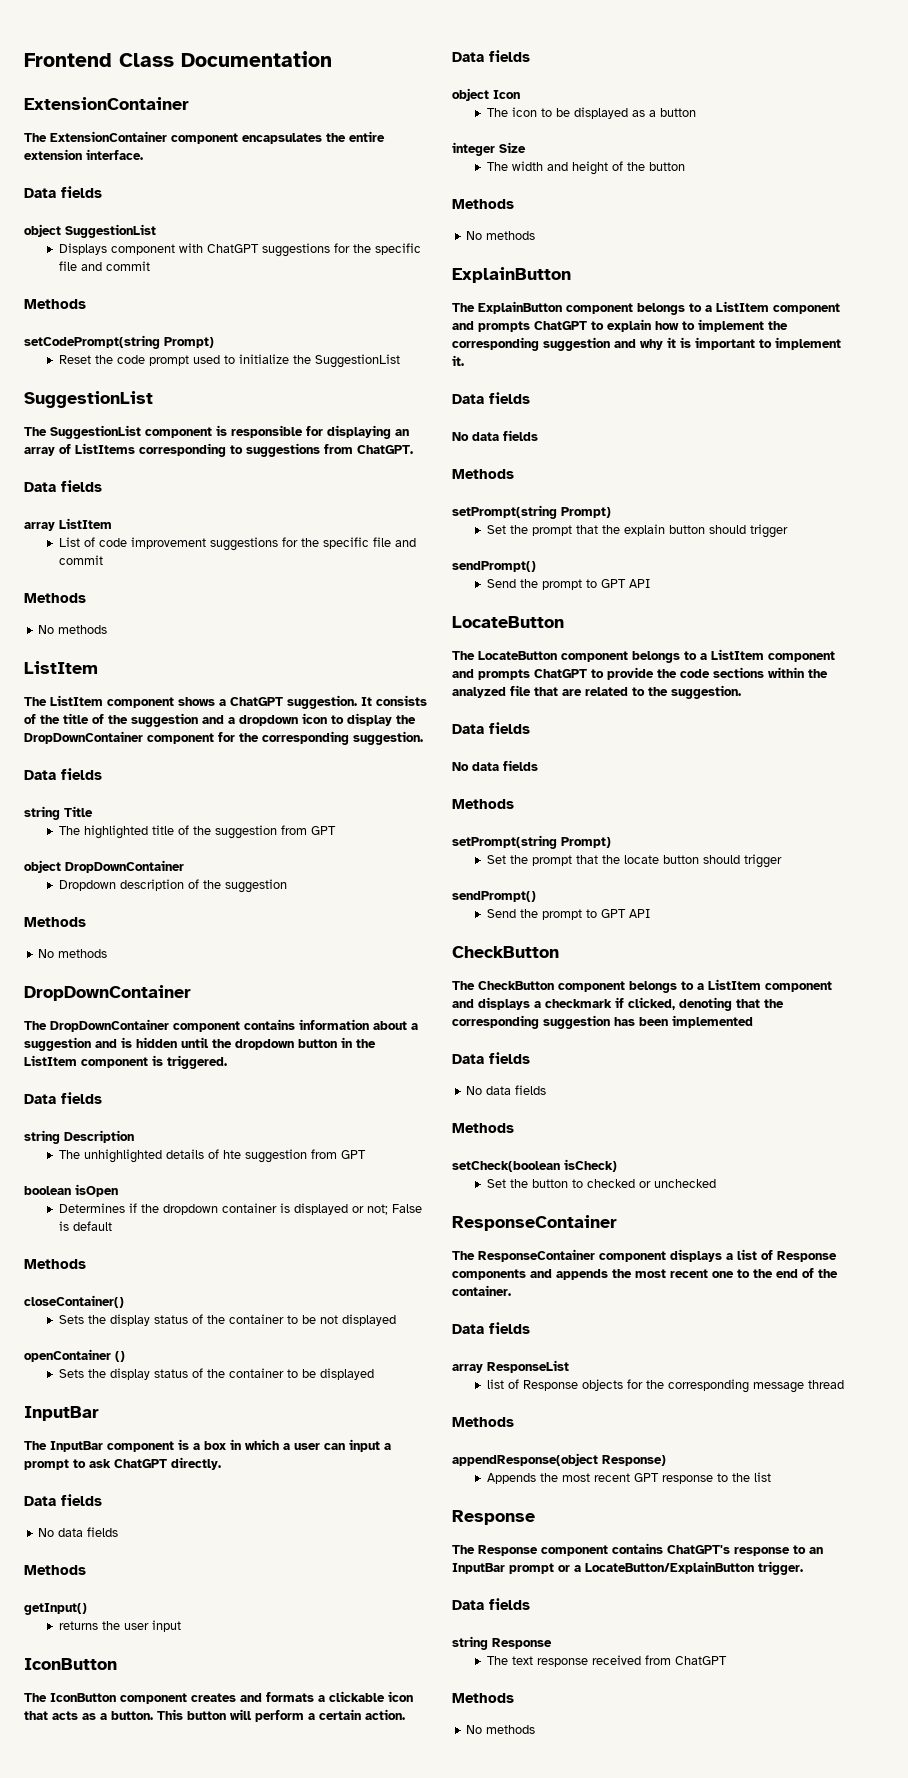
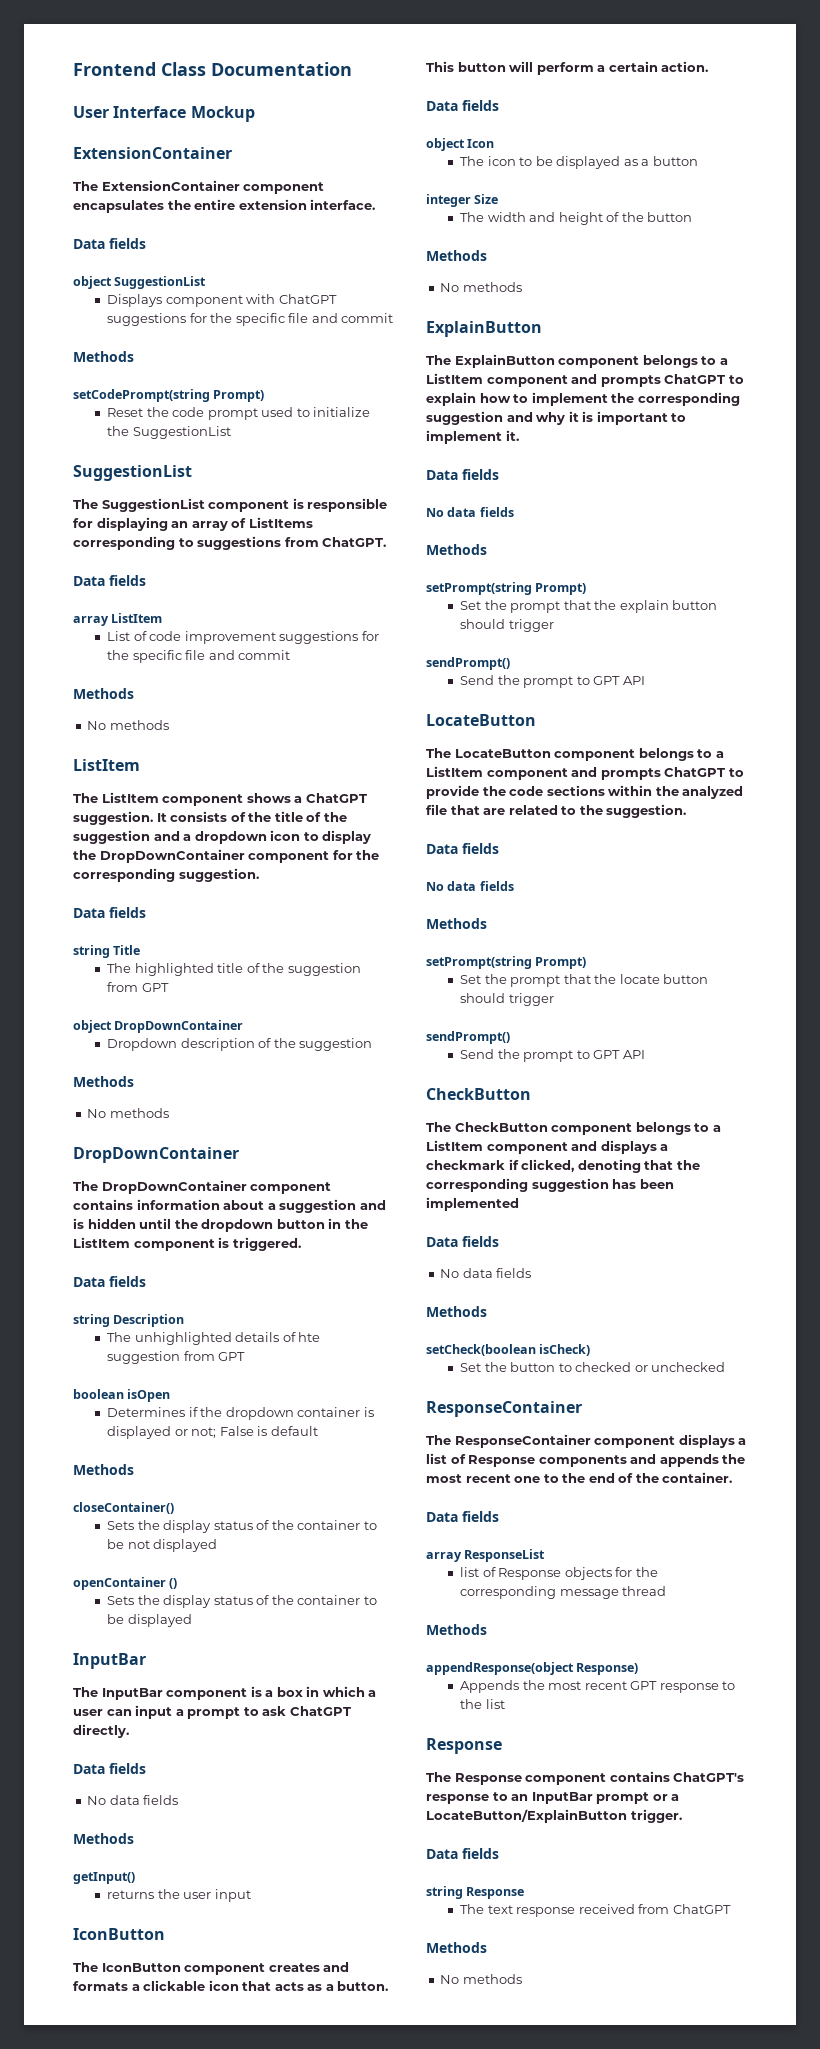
(332, 59) none -> [73,106,255,122] // User Interface Mockup

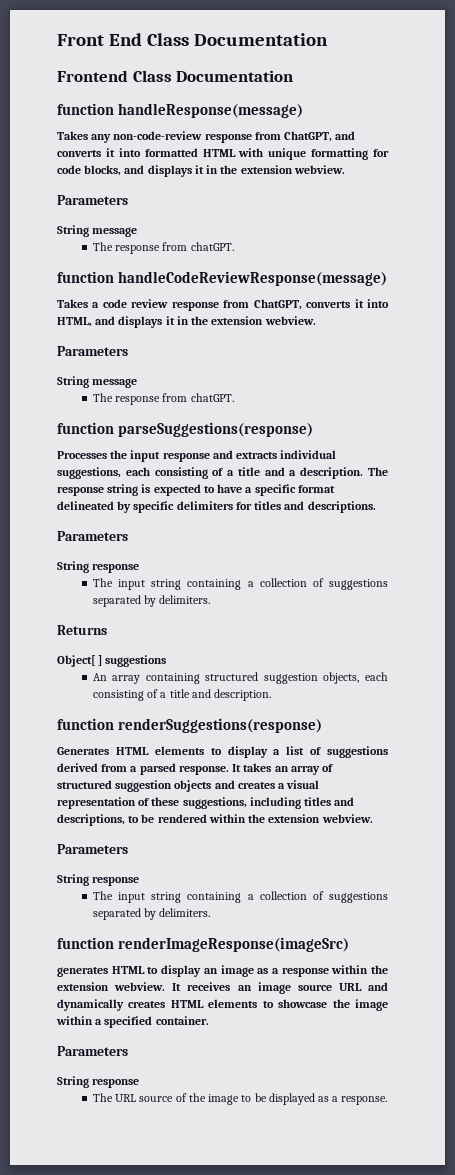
(73, 69) none -> [57,33,329,46] Front End Class Documentation //
[73,106,255,122] [73,147,232,159] [73,180,325,194] [73,199,376,213] [73,238,146,249] [73,276,207,289] [107,294,337,307] [107,313,394,326] [73,351,134,362] [73,389,265,402] [107,407,371,420] [107,426,231,439] [73,465,192,481] [73,498,388,512] [73,517,313,531] [73,536,387,550] [73,575,146,586] [73,613,163,626] [107,631,379,644] [107,650,291,663] [73,688,134,699] [87,720,169,730] [73,759,140,771] [73,792,367,806] [73,811,347,825] [73,830,372,844] [73,849,380,863] [73,868,259,882] [73,907,146,918] [73,945,141,958] [107,963,361,976] [107,982,169,992] [73,1020,244,1033] [107,1038,373,1051] [73,1076,134,1087] [87,1108,169,1118] [73,1147,239,1163] [73,1180,332,1194] [73,1199,386,1213] [73,1218,368,1232] [73,1237,301,1251] [73,1276,146,1287] [73,1314,185,1327] [107,1332,321,1345] [107,1351,246,1364] [73,1389,171,1402] [107,1407,374,1420] [107,1426,318,1439] [73,1464,134,1475] [73,1502,174,1514] [107,1520,377,1533] [107,1539,218,1552] [73,1577,178,1590] [107,1595,377,1608] [107,1614,192,1627] [73,1653,146,1669] [73,1686,377,1700] [73,1705,351,1719] [73,1724,129,1738] [73,1763,146,1774] [87,1795,179,1805] [73,1833,134,1844] [73,1872,135,1884] [107,1889,251,1902] [73,1928,165,1940] [73,1962,350,1975] [73,1980,389,1991] [426,61,709,75] [426,100,499,111] [426,138,495,151] [460,156,516,166] User Interface Mockup // ExtensionContainer // The ExtensionContainer component encapsulates the entire extension interface. // Data fields // object SuggestionList // Displays component with ChatGPT suggestions for the specific file and commit // Methods // setCodePrompt(string Prompt) // Reset the code prompt used to initialize the SuggestionList // SuggestionList // The SuggestionList component is responsible for displaying an array of ListItems corresponding to suggestions from ChatGPT. // Data fields // array ListItem // List of code improvement suggestions for the specific file and commit // Methods // No methods // ListItem // The ListItem component shows a ChatGPT suggestion. It consists of the title of the suggestion and a dropdown icon to display the DropDownContainer component for the corresponding suggestion. // Data fields // string Title // The highlighted title of the suggestion from GPT // object DropDownContainer // Dropdown description of the suggestion // Methods // No methods // DropDownContainer // The DropDownContainer component contains information about a suggestion and is hidden until the dropdown button in the ListItem component is triggered. // Data fields // string Description // The unhighlighted details of hte suggestion from GPT // boolean isOpen // Determines if the dropdown container is displayed or not; False is default // Methods // closeContainer() // Sets the display status of the container to be not displayed // openContainer () // Sets the display status of the container to be displayed // InputBar // The InputBar component is a box in which a user can input a prompt to ask ChatGPT directly. // Data fields // No data fields // Methods // getInput() // returns the user input // IconButton // The IconButton component creates and formats a clickable icon that acts as a button. This button will perform a certain action. // Data fields // object Icon // The icon -> [57,103,304,118] [57,131,356,143] [57,148,389,160] [57,165,345,177] [57,195,128,205] [57,225,138,237] [92,242,234,254] [57,271,388,286] [57,299,389,311] [57,316,316,328] [57,346,128,356] [57,376,138,388] [92,393,234,405] [57,422,314,437] [57,450,337,462] [57,467,388,479] [57,484,335,496] [57,501,376,513] [57,531,128,541] [57,561,140,573] [92,578,388,590] [92,595,211,607] [57,625,107,635] [57,655,167,667] [92,672,388,684] [92,689,272,701] [57,718,323,733] [57,746,388,758] [57,763,334,775] [57,780,320,792] [57,797,355,809] [57,814,373,826] [57,844,128,854] [57,874,140,886] [92,891,388,903] [92,908,211,920] [57,937,350,952] [57,965,388,977] [57,982,388,994] [57,999,388,1011] [56,1016,209,1028] [57,1046,128,1056] [57,1076,140,1088] [92,1093,240,1105] function handleResponse(message) // Takes any non-code-review response from ChatGPT, and converts it into formatted HTML with unique formatting for code blocks, and displays it in the extension webview. // Parameters // String message // The response from chatGPT. // function handleCodeReviewResponse(message) // Takes a code review response from ChatGPT, converts it into HTML, and displays it in the extension webview. // Parameters // String message // The response from chatGPT. // function parseSuggestions(response) // Processes the input response and extracts individual suggestions, each consisting of a title and a description. The response string is expected to have a specific format delineated by specific delimiters for titles and descriptions. // Parameters // String response // The input string containing a collection of suggestions separated by delimiters. // Returns // Object[ ] suggestions // An array containing structured suggestion objects, each consisting of a title and description. // function renderSuggestions(response) // Generates HTML elements to display a list of suggestions derived from a parsed response. It takes an array of structured suggestion objects and creates a visual representation of these suggestions, including titles and descriptions, to be rendered within the extension webview. // Parameters // String response // The input string containing a collection of suggestions separated by delimiters. // function renderImageResponse(imageSrc) // generates HTML to display an image as a response within the extension webview. It receives an image source URL and dynamically creates HTML elements to showcase the image within a specified container. // Parameters // String response // The URL source of the image
[652,156,698,166] [426,194,499,207] [460,212,693,225] [426,250,487,261] [440,282,522,292] [426,321,542,337] [426,354,728,368] [426,373,744,387] [426,392,740,406] [426,411,687,425] [426,430,519,444] [426,469,499,480] [426,507,514,517] [426,544,487,555] [426,582,587,595] [460,600,718,613] [460,619,554,632] [426,657,510,670] [460,675,645,688] [426,714,536,726] [426,748,724,761] [426,766,744,780] [426,785,744,799] [426,804,687,818] [426,843,499,854] [426,881,514,891] [426,918,487,929] [426,956,587,969] [460,974,709,987] [460,993,554,1006] [426,1031,510,1044] [460,1049,645,1062] [426,1088,531,1100] [426,1122,721,1135] [426,1140,669,1154] [426,1159,700,1173] [426,1178,674,1192] [426,1197,519,1211] [426,1236,499,1247] [440,1268,532,1278] [426,1306,487,1317] [426,1344,591,1356] [460,1362,726,1372] [426,1401,582,1417] [426,1434,747,1448] [426,1453,746,1467] [426,1472,733,1483] [426,1511,499,1522] [426,1549,546,1562] [460,1567,658,1580] [460,1586,667,1599] [426,1624,487,1635] [426,1662,639,1675] [460,1680,736,1693] [460,1699,505,1709] [426,1738,502,1754] [426,1771,745,1785] [426,1792,680,1804] [426,1809,682,1823] [426,1848,499,1859] [426,1886,525,1899] [460,1904,731,1917] [426,1942,487,1953] [440,1974,522,1984] button // integer Size // The width and height of the button // Methods // No methods // ExplainButton // The ExplainButton component belongs to a ListItem component and prompts ChatGPT to explain how to implement the corresponding suggestion and why it is important to implement it. // Data fields // No data fields // Methods // setPrompt(string Prompt) // Set the prompt that the explain button should trigger // sendPrompt() // Send the prompt to GPT API // LocateButton // The LocateButton component belongs to a ListItem component and prompts ChatGPT to provide the code sections within the analyzed file that are related to the suggestion. // Data fields // No data fields // Methods // setPrompt(string Prompt) // Set the prompt that the locate button should trigger // sendPrompt() // Send the prompt to GPT API // CheckButton // The CheckButton component belongs to a ListItem component and displays a checkmark if clicked, denoting that the corresponding suggestion has been implemented // Data fields // No data fields // Methods // setCheck(boolean isCheck) // Set the button to checked or unchecked // ResponseContainer // The ResponseContainer component displays a list of Response components and appends the most recent one to the end of the container. // Data fields // array ResponseList // list of Response objects for the corresponding message thread // Methods // appendResponse(object Response) // Appends the most recent GPT response to the list // Response // The Response component contains ChatGPT's response to an InputBar prompt or a LocateButton/ExplainButton trigger. // Data fields // string Response // The text response received from ChatGPT // Methods // No methods -> [341,1096,388,1105] response.

